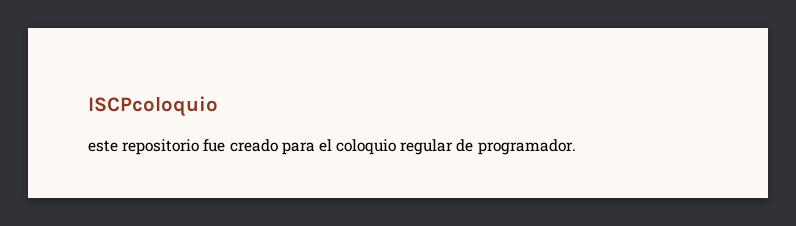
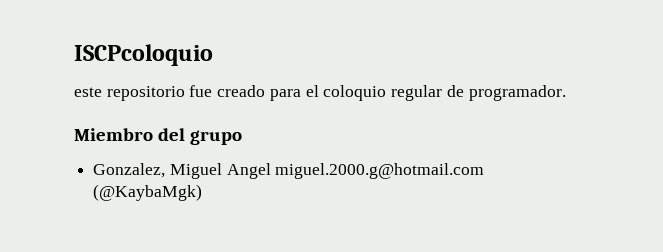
(576, 147) none -> [74,128,242,145] [93,163,485,179] [93,184,203,201] // Miembro del grupo // Gonzalez, Miguel Angel miguel.2000.g@hotmail.com (@KaybaMgk)

